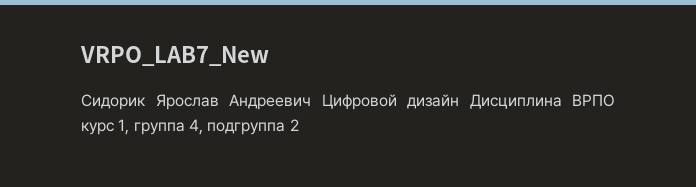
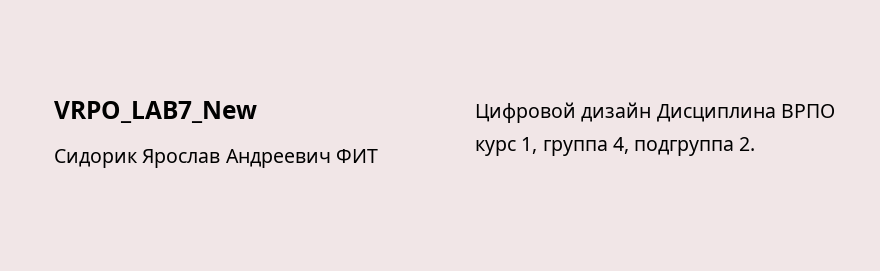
(311, 102) none -> [335,149,378,163] ФИТ
[289,119,299,131] 2 -> [739,137,756,151] 2.

